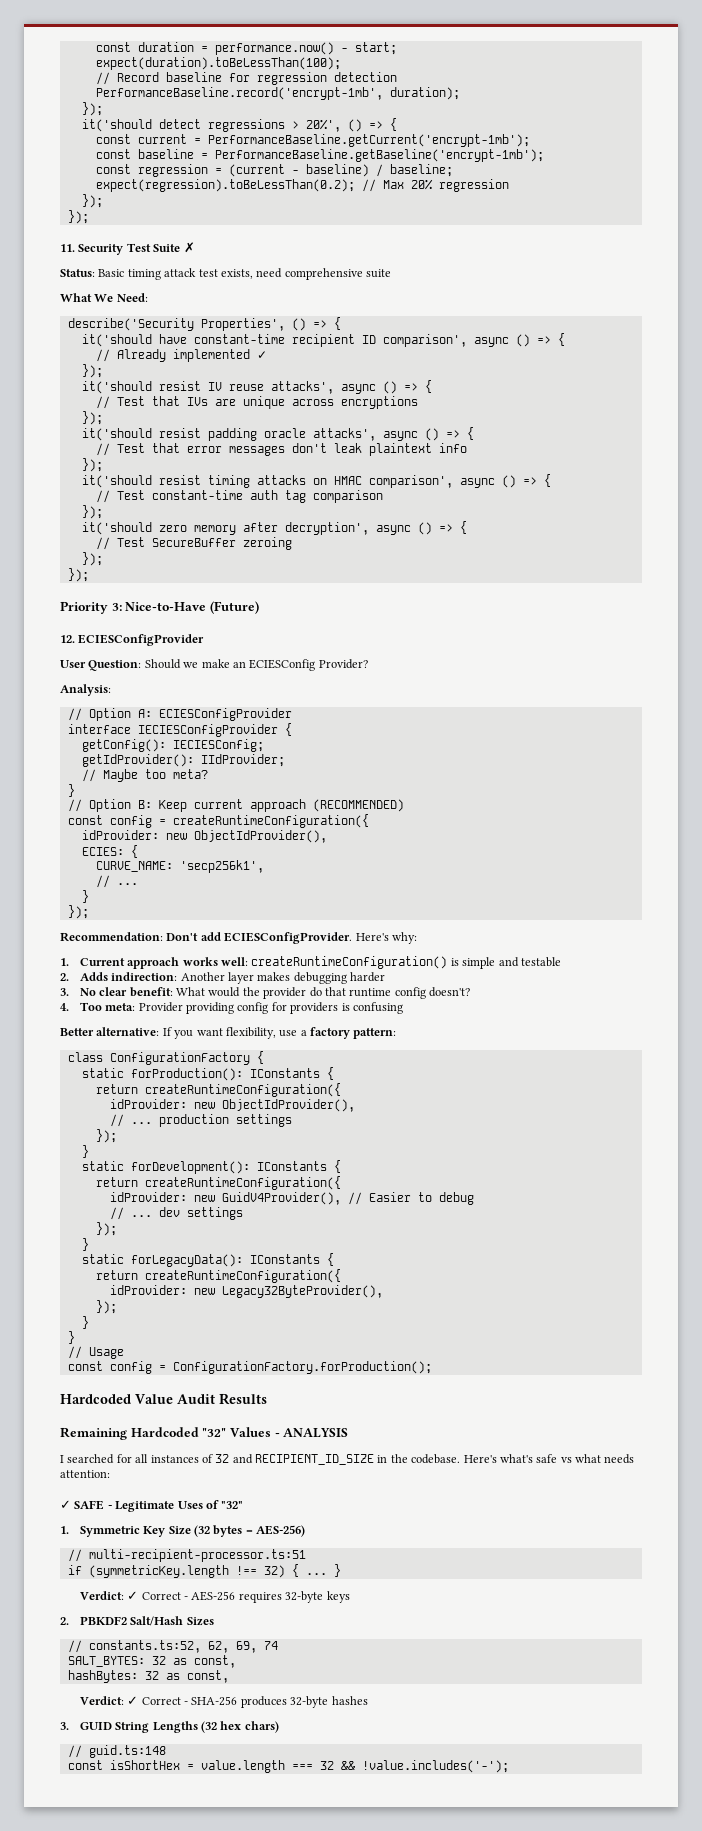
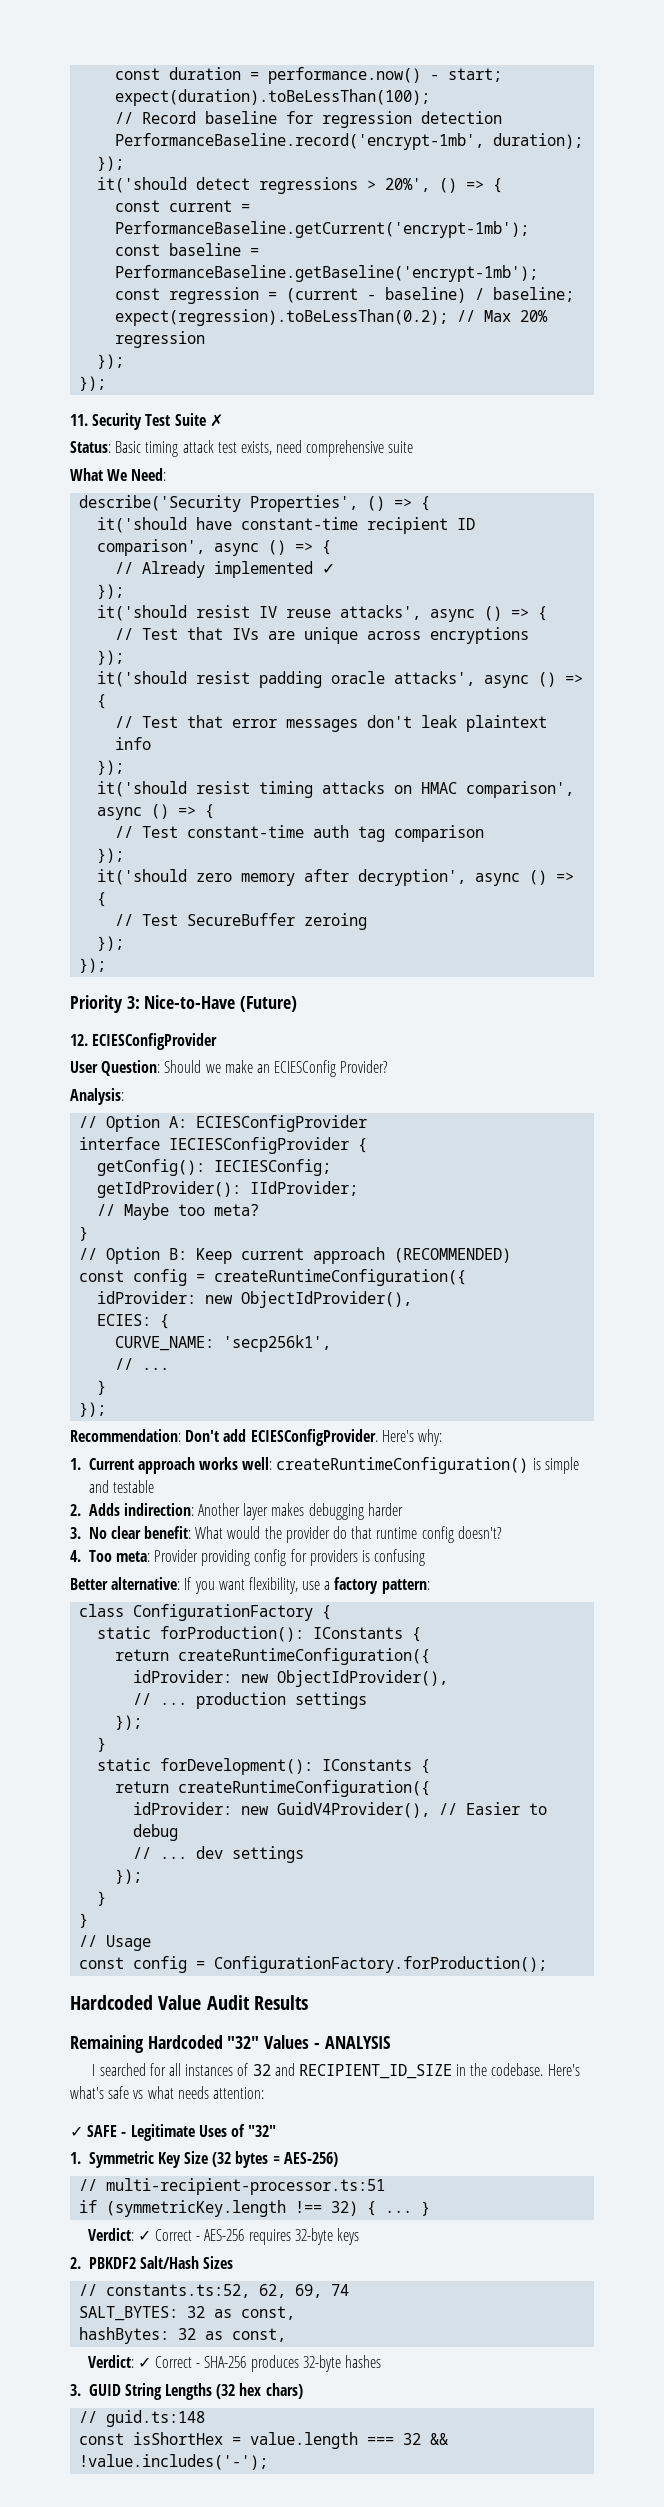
[81,1253,334,1267] [95,1269,341,1283] [109,1285,383,1298] [95,1300,117,1314] [81,1316,89,1329] // static forLegacyData(): IConstants { // return createRuntimeConfiguration({ // idProvider: new Legacy32ByteProvider(), // }); // } -> (107, 1898) none

